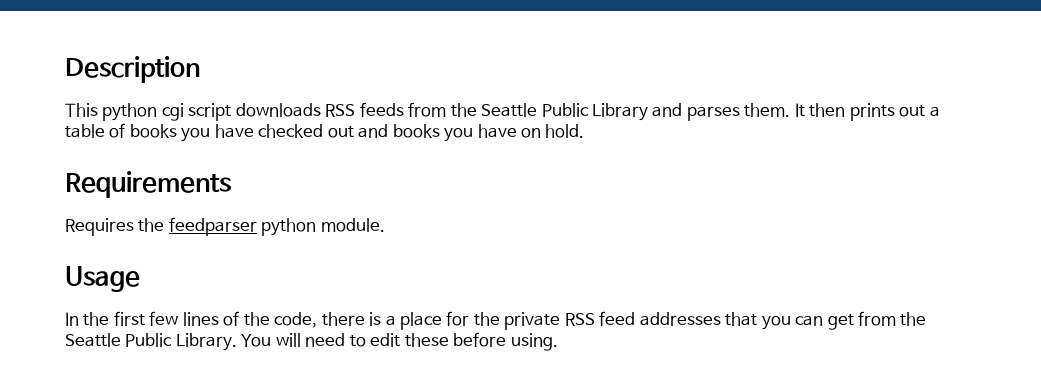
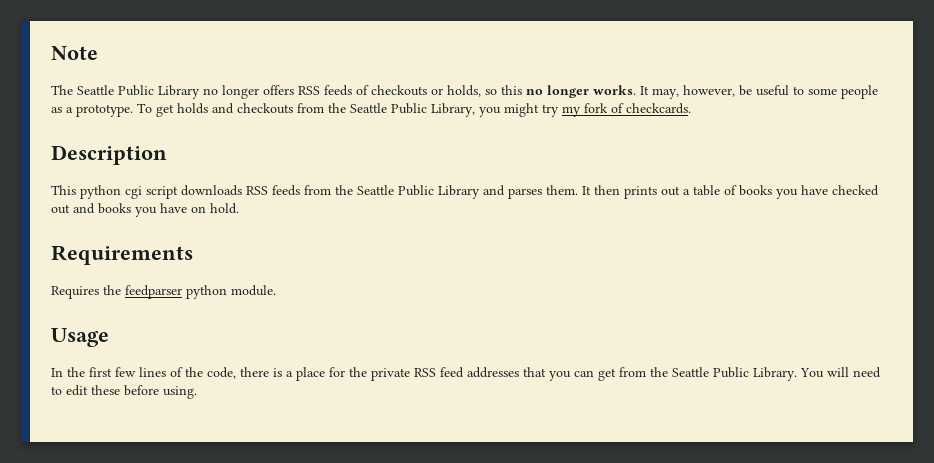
(65, 69) none -> [51,46,98,60] [51,85,878,99] [51,103,691,117] Note // The Seattle Public Library no longer offers RSS feeds of checkouts or holds, so this no longer works. It may, however, be useful to some people as a prototype. To get holds and checkouts from the Seattle Public Library, you might try my fork of checkcards. //

